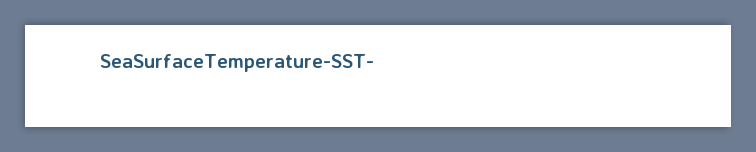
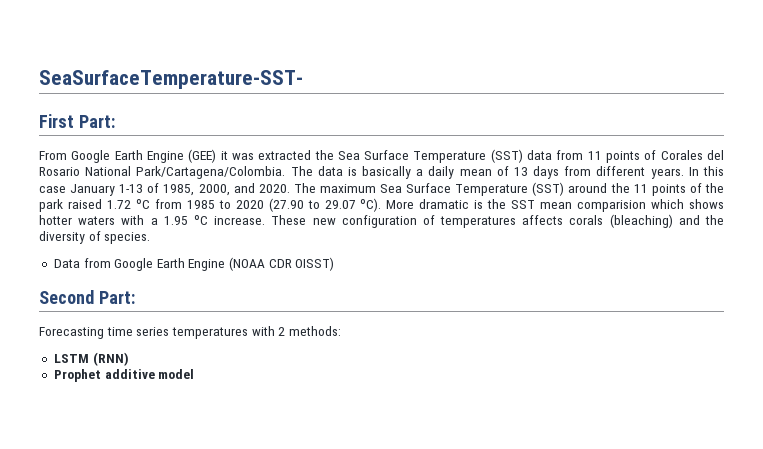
(374, 63) none -> [39,114,115,128] [39,149,724,163] [39,166,724,179] [39,182,724,196] [39,198,724,212] [39,214,724,228] [39,231,151,244] [53,257,335,271] [39,290,135,304] [39,326,341,339] [53,352,129,366] [53,369,195,382] // First Part: // From Google Earth Engine (GEE) it was extracted the Sea Surface Temperature (SST) data from 11 points of Corales del Rosario National Park/Cartagena/Colombia. The data is basically a daily mean of 13 days from different years. In this case January 1-13 of 1985, 2000, and 2020. The maximum Sea Surface Temperature (SST) around the 11 points of the park raised 1.72 ºC from 1985 to 2020 (27.90 to 29.07 ºC). More dramatic is the SST mean comparision which shows hotter waters with a 1.95 ºC increase. These new configuration of temperatures affects corals (bleaching) and the diversity of species. // Data from Google Earth Engine (NOAA CDR OISST) // Second Part: // Forecasting time series temperatures with 2 methods: // LSTM (RNN) // Prophet additive model

